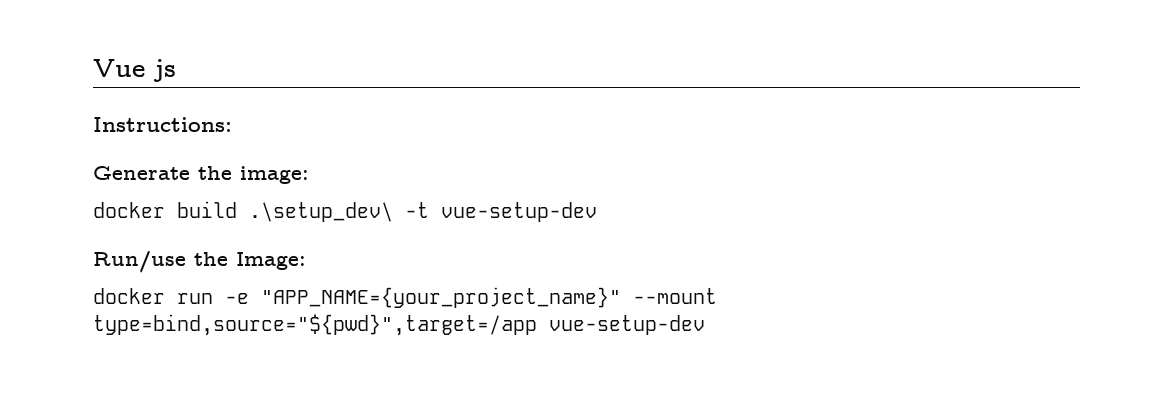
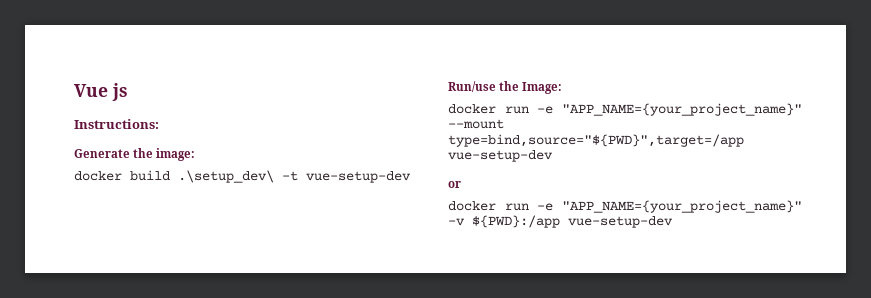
[93,314,705,336] type=bind,source="${pwd}",target=/app vue-setup-dev -> [448,134,744,147] [448,150,553,162] [448,181,461,188] [448,200,802,213] [448,215,673,228] type=bind,source="${PWD}",target=/app vue-setup-dev // or // docker run -e "APP_NAME={your_project_name}" -v ${PWD}:/app vue-setup-dev

